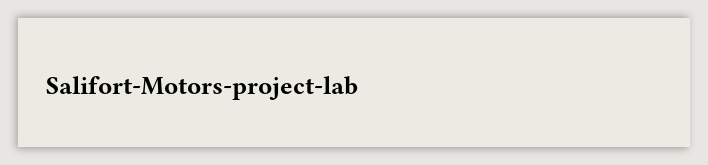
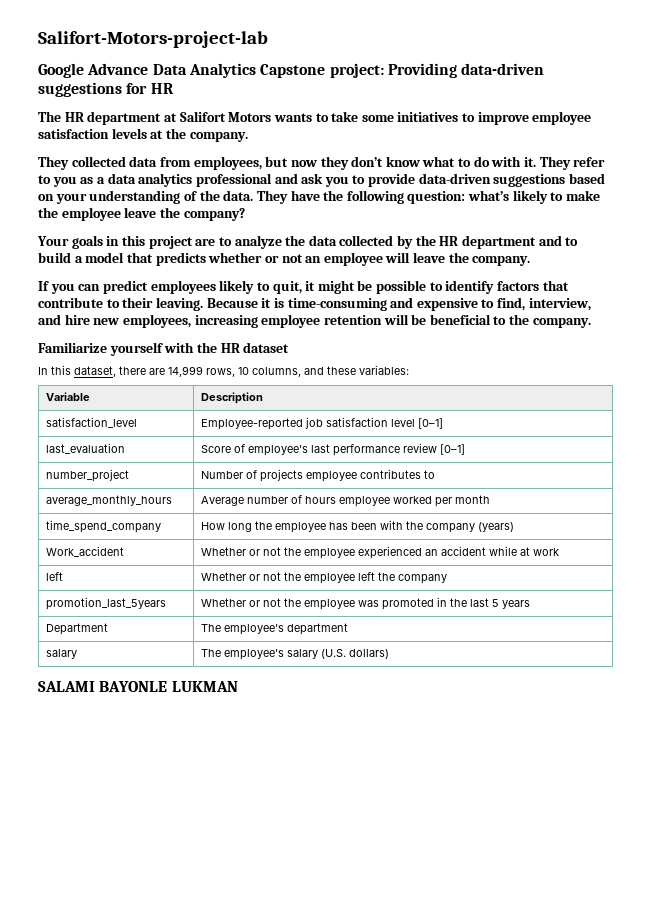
(358, 88) none -> [38,63,545,78] [38,82,174,97] [38,111,592,125] [38,128,248,142] [38,156,606,170] [38,173,606,187] [38,190,601,204] [38,207,245,221] [37,235,579,249] [38,252,531,266] [38,280,569,294] [38,297,591,311] [38,314,591,328] [38,342,290,356] [38,365,409,377] [45,392,90,401] [200,392,263,404] [45,417,137,428] [200,417,443,430] [45,443,125,454] [200,443,465,456] [45,469,129,482] [200,469,435,482] [45,495,172,506] [200,495,490,507] [45,520,161,533] [200,520,514,533] [45,546,124,557] [200,546,559,559] [45,572,63,581] [200,572,447,584] [45,597,166,610] [200,597,530,610] [45,623,108,635] [200,623,348,635] [45,649,77,659] [200,649,389,660] [38,681,238,692] // Google Advance Data Analytics Capstone project: Providing data-driven suggestions for HR // The HR department at Salifort Motors wants to take some initiatives to improve employee satisfaction levels at the company. // They collected data from employees, but now they don’t know what to do with it. They refer to you as a data analytics professional and ask you to provide data-driven suggestions based on your understanding of the data. They have the following question: what’s likely to make the employee leave the company? // Your goals in this project are to analyze the data collected by the HR department and to build a model that predicts whether or not an employee will leave the company. // If you can predict employees likely to quit, it might be possible to identify factors that contribute to their leaving. Because it is time-consuming and expensive to find, interview, and hire new employees, increasing employee retention will be beneficial to the company. // Familiarize yourself with the HR dataset // In this dataset, there are 14,999 rows, 10 columns, and these variables: // Variable | Description // satisfaction_level | Employee-reported job satisfaction level [0–1] // last_evaluation | Score of employee's last performance review [0–1] // number_project | Number of projects employee contributes to // average_monthly_hours | Average number of hours employee worked per month // time_spend_company | How long the employee has been with the company (years) // Work_accident | Whether or not the employee experienced an accident while at work // left | Whether or not the employee left the company // promotion_last_5years | Whether or not the employee was promoted in the last 5 years // Department | The employee's department // salary | The employee's salary (U.S. dollars) // SALAMI BAYONLE LUKMAN

